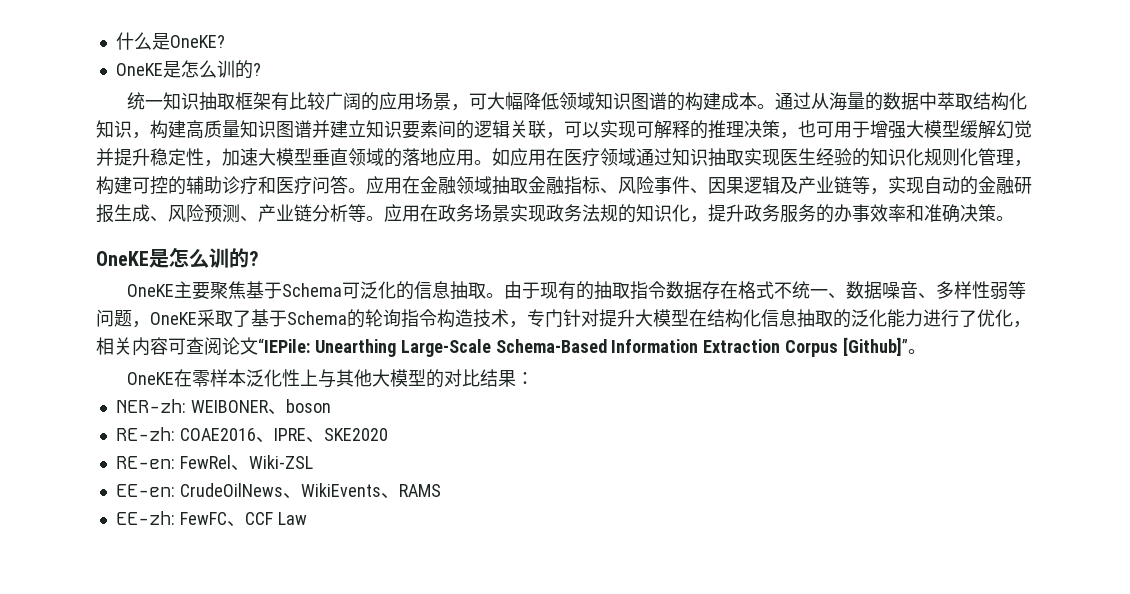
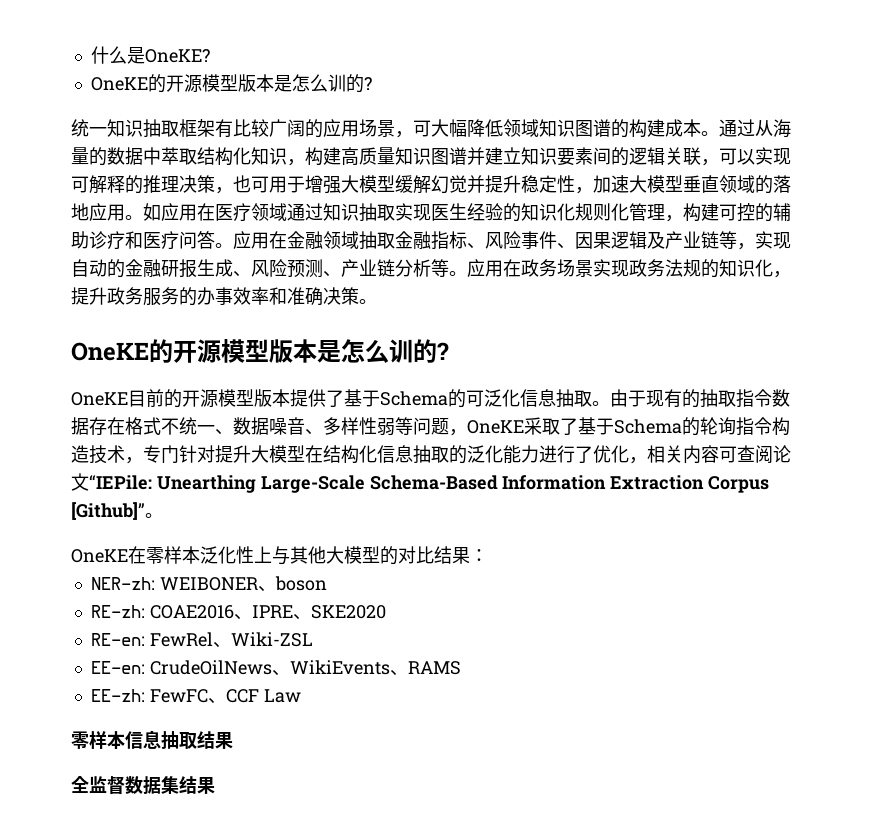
(163, 69) none -> [147,74,274,93] 的开源模型版本
(149, 258) none -> [149,339,317,363] 的开源模型版本
[174,281,415,300] 主要聚焦基于Schema可泛化的 -> [128,389,520,408] 目前的开源模型版本提供了基于Schema的可泛化
(307, 518) none -> [71,730,233,749] [71,776,215,795] // 零样本信息抽取结果 // 全监督数据集结果

